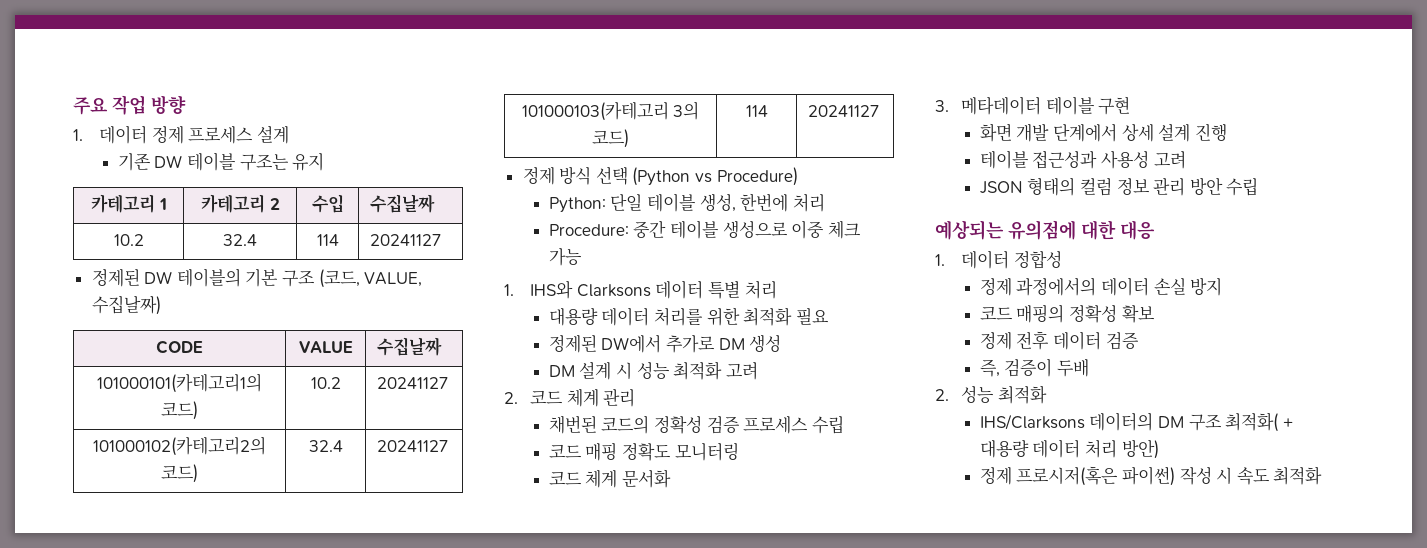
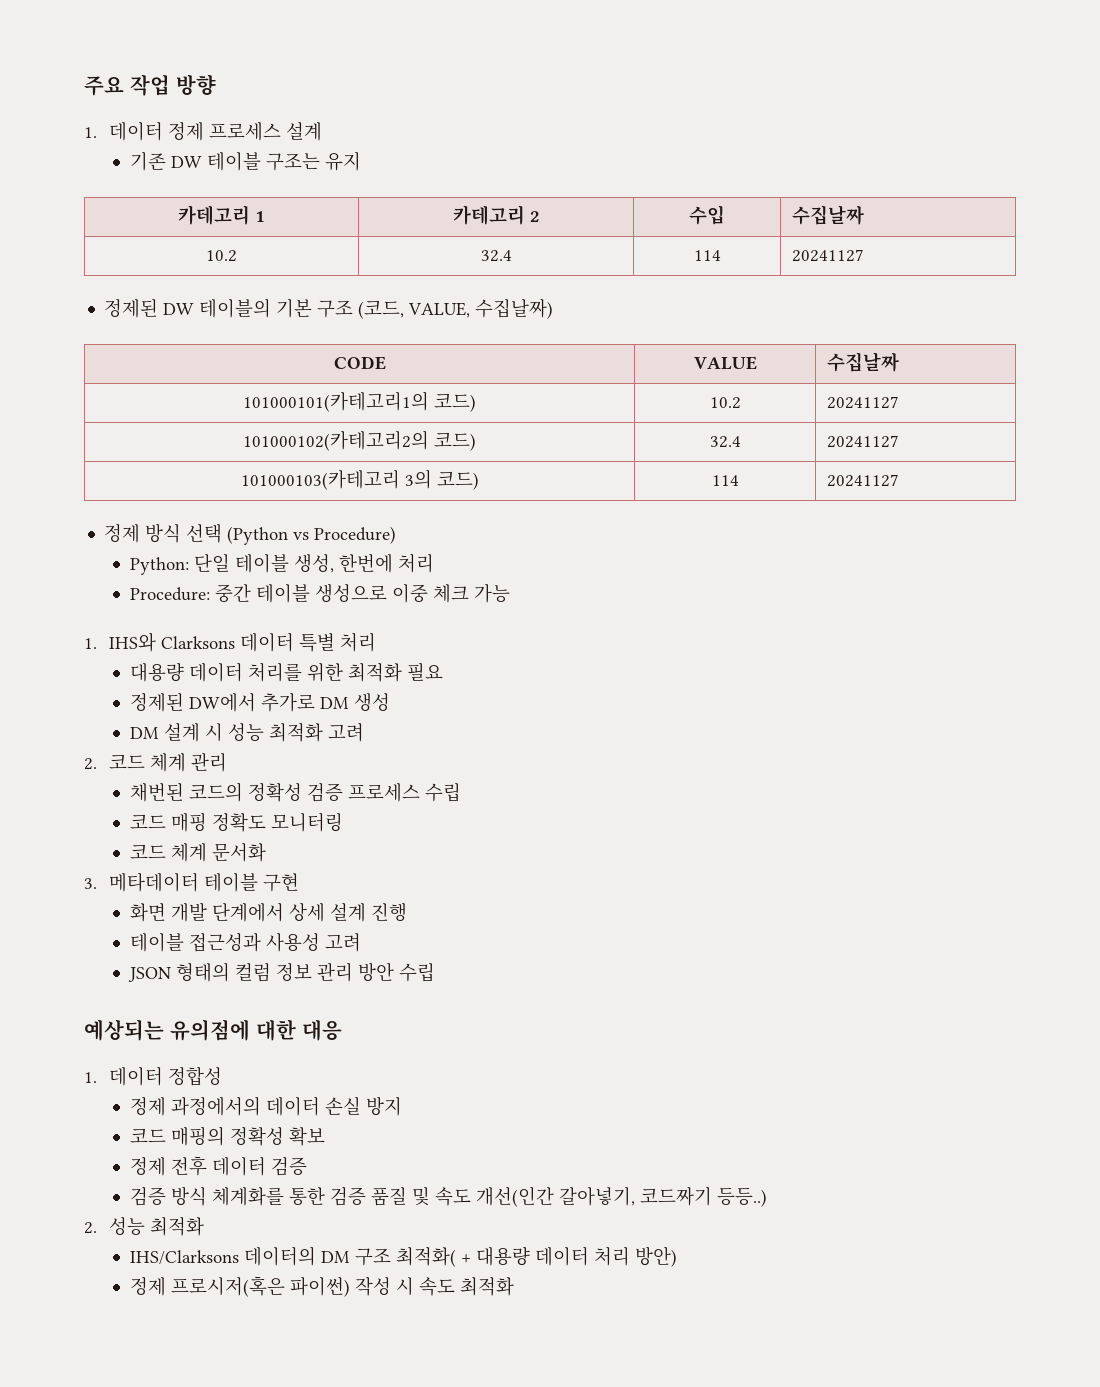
[979,358,1090,377] 즉, 검증이 두배 -> [129,1186,767,1207] 검증 방식 체계화를 통한 검증 품질 및 속도 개선(인간 갈아넣기, 코드짜기 등등..)

